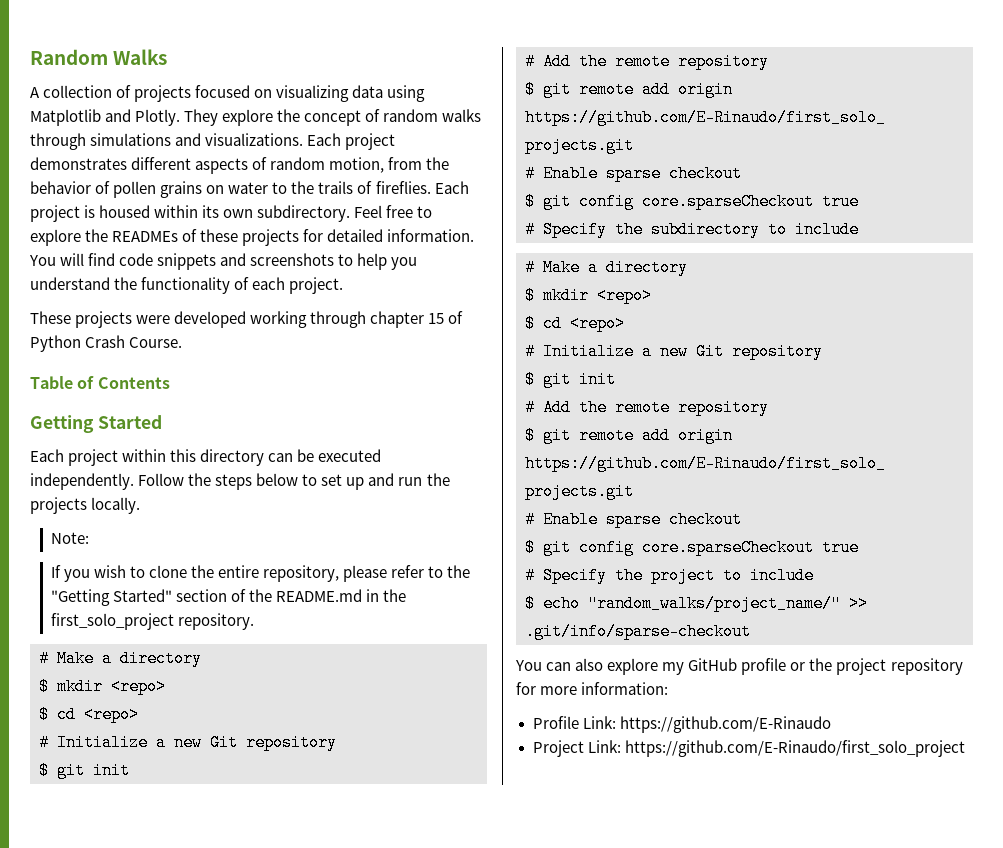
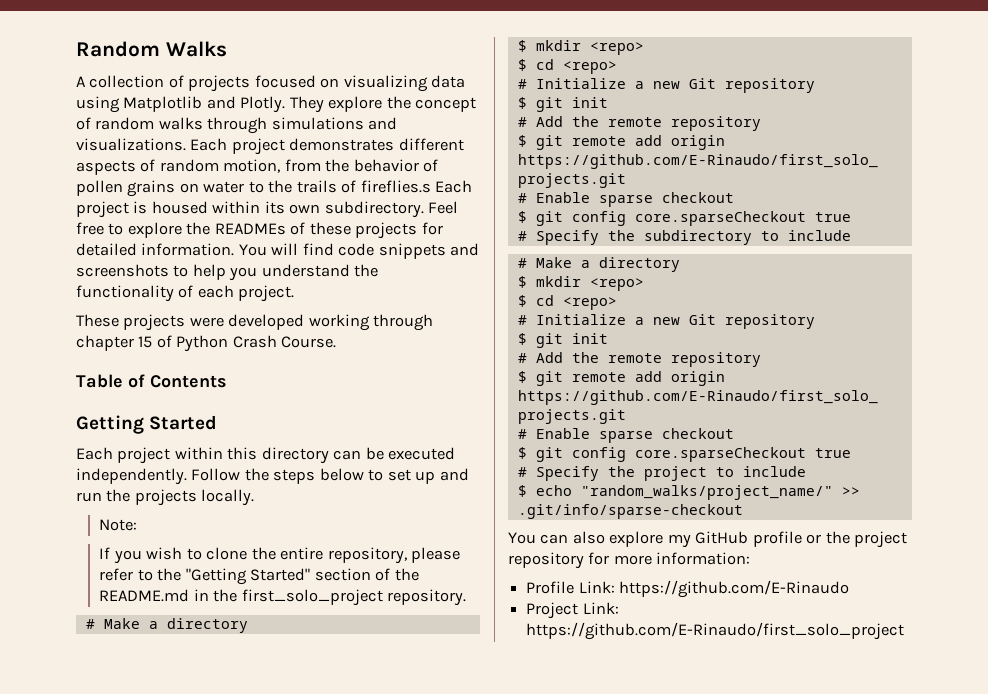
[375,181,431,194] fireflies. -> [360,180,431,193] fireflies.s

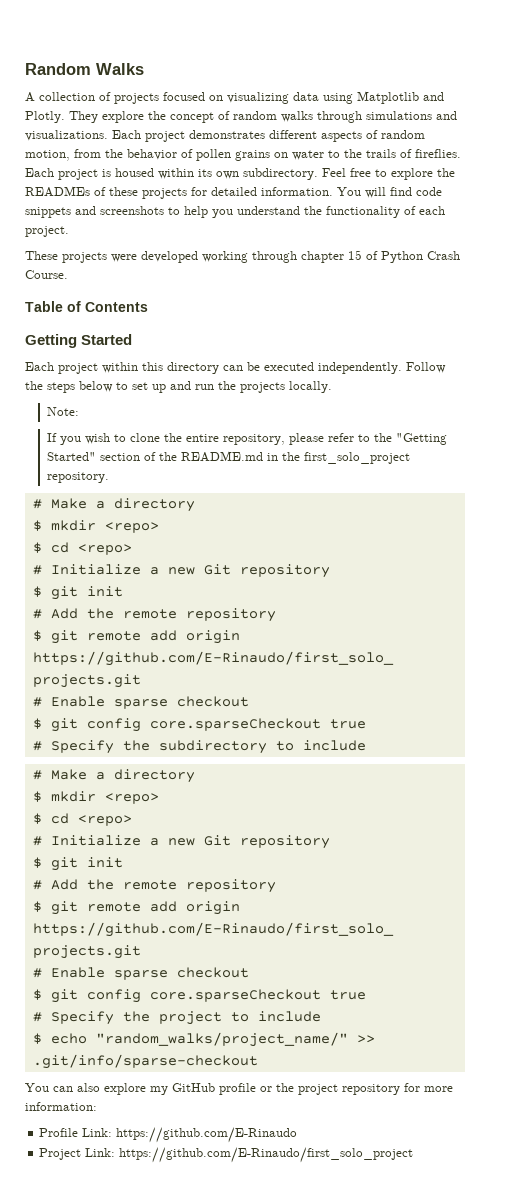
[360,180,431,193] fireflies.s -> [415,149,461,158] fireflies.

